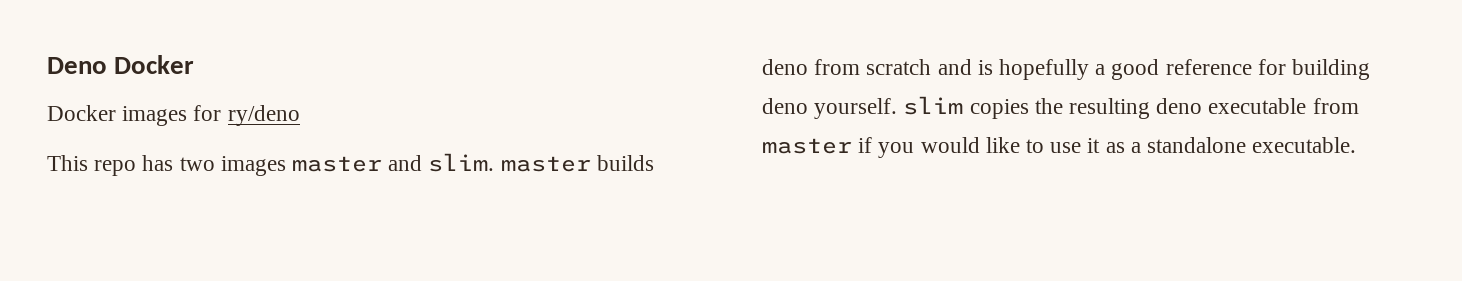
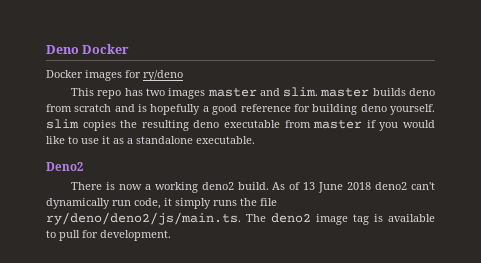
(1357, 145) none -> [46,162,83,171] [71,182,435,193] [46,198,277,209] [46,212,435,225] [46,230,171,241] // Deno2 // There is now a working deno2 build. As of 13 June 2018 deno2 can't dynamically run code, it simply runs the file ry/deno/deno2/js/main.ts. The deno2 image tag is available to pull for development.

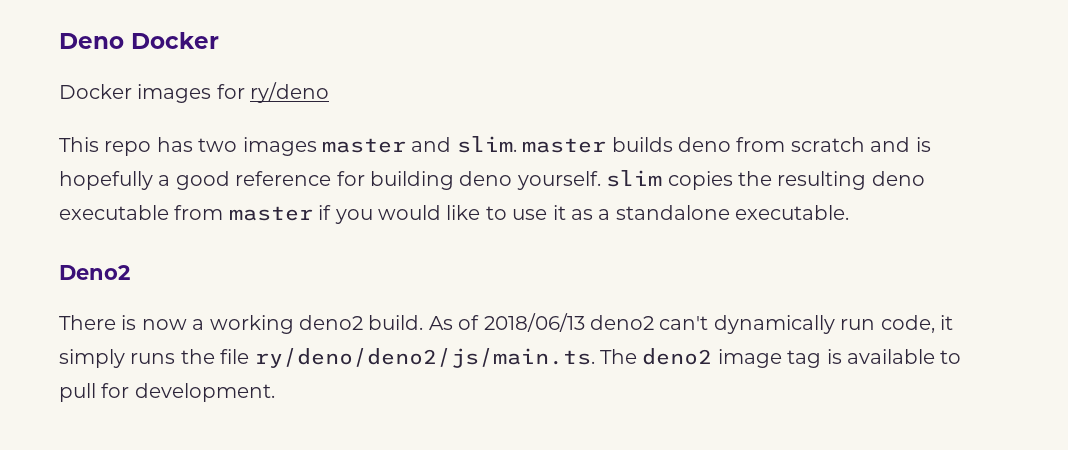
[303,182,372,193] 13 June 2018 -> [483,313,585,332] 2018/06/13

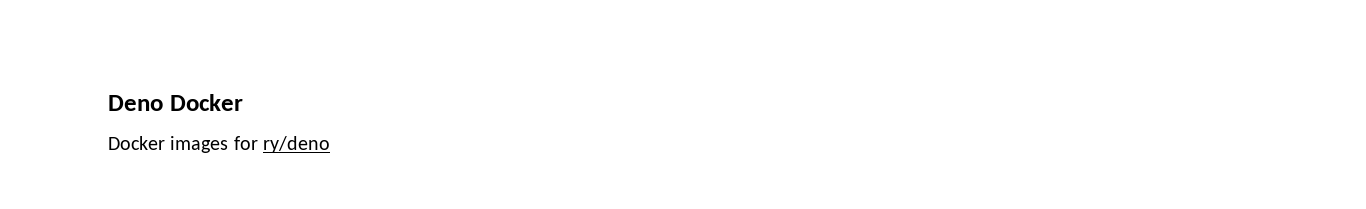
[59,136,931,156] [59,170,925,190] [59,205,850,224] [59,265,130,280] [59,313,953,334] [59,348,962,368] [59,383,275,402] // This repo has two images master and slim. master builds deno from scratch and is hopefully a good reference for building deno yourself. slim copies the resulting deno executable from master if you would like to use it as a standalone executable. // Deno2 // There is now a working deno2 build. As of 2018/06/13 deno2 can't dynamically run code, it simply runs the file ry/deno/deno2/js/main.ts. The deno2 image tag is available to pull for development. -> (331, 144) none

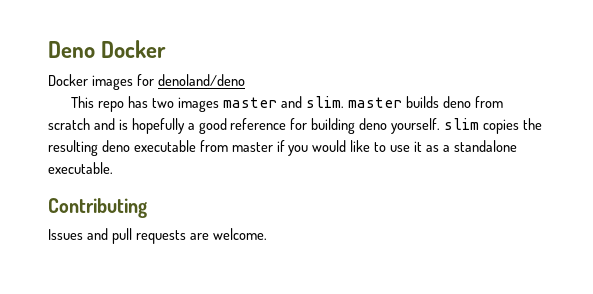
[263,136,331,153] ry/deno -> [157,74,245,86] [71,96,503,112] [48,118,542,134] [48,140,517,156] [48,162,113,174] [48,198,147,218] [48,228,267,244] denoland/deno // This repo has two images master and slim. master builds deno from scratch and is hopefully a good reference for building deno yourself. slim copies the resulting deno executable from master if you would like to use it as a standalone executable. // Contributing // Issues and pull requests are welcome.

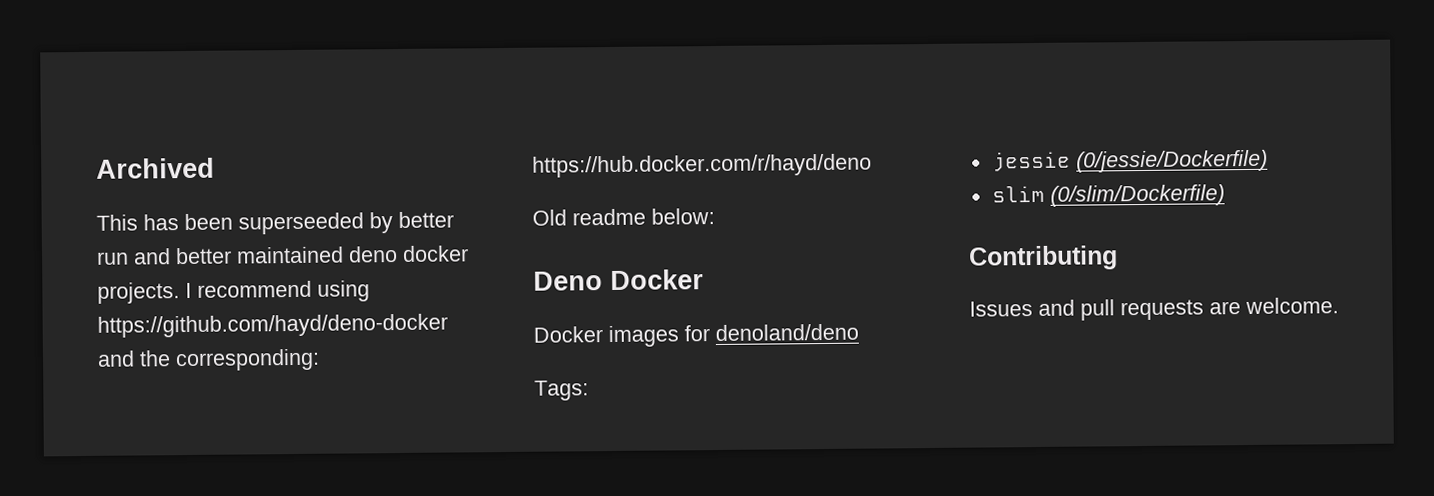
(48, 49) none -> [96,157,215,179] [96,211,454,235] [97,245,469,265] [97,280,370,304] [97,313,448,338] [97,348,320,372] [532,153,872,178] [532,208,715,226] Archived // This has been superseeded by better run and better maintained deno docker projects. I recommend using https://github.com/hayd/deno-docker and the corresponding: https://hub.docker.com/r/hayd/deno // Old readme below: //
[71,96,503,112] [48,118,542,134] [48,140,517,156] [48,162,113,174] This repo has two images master and slim. master builds deno from scratch and is hopefully a good reference for building deno yourself. slim copies the resulting deno executable from master if you would like to use it as a standalone executable. -> [534,380,589,401] [991,149,1268,173] [991,184,1225,207] Tags: // jessie (0/jessie/Dockerfile) // slim (0/slim/Dockerfile)

